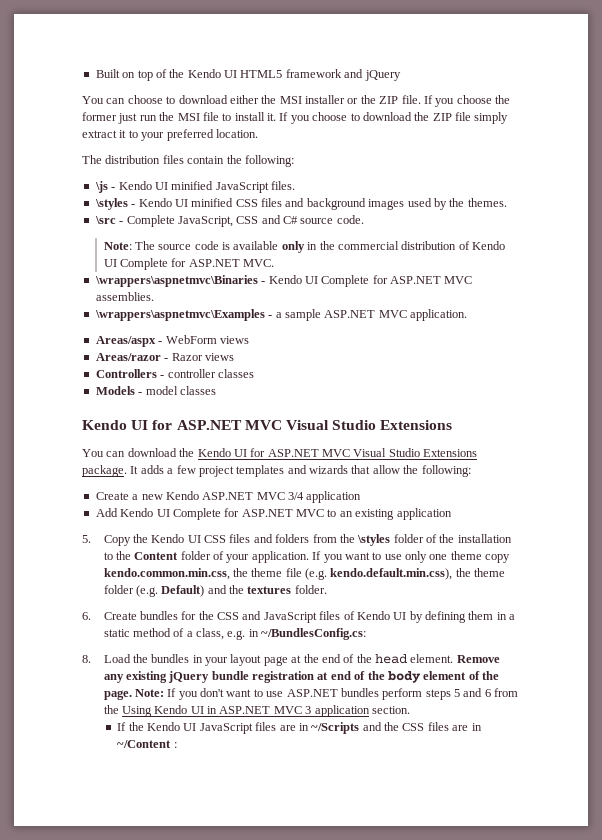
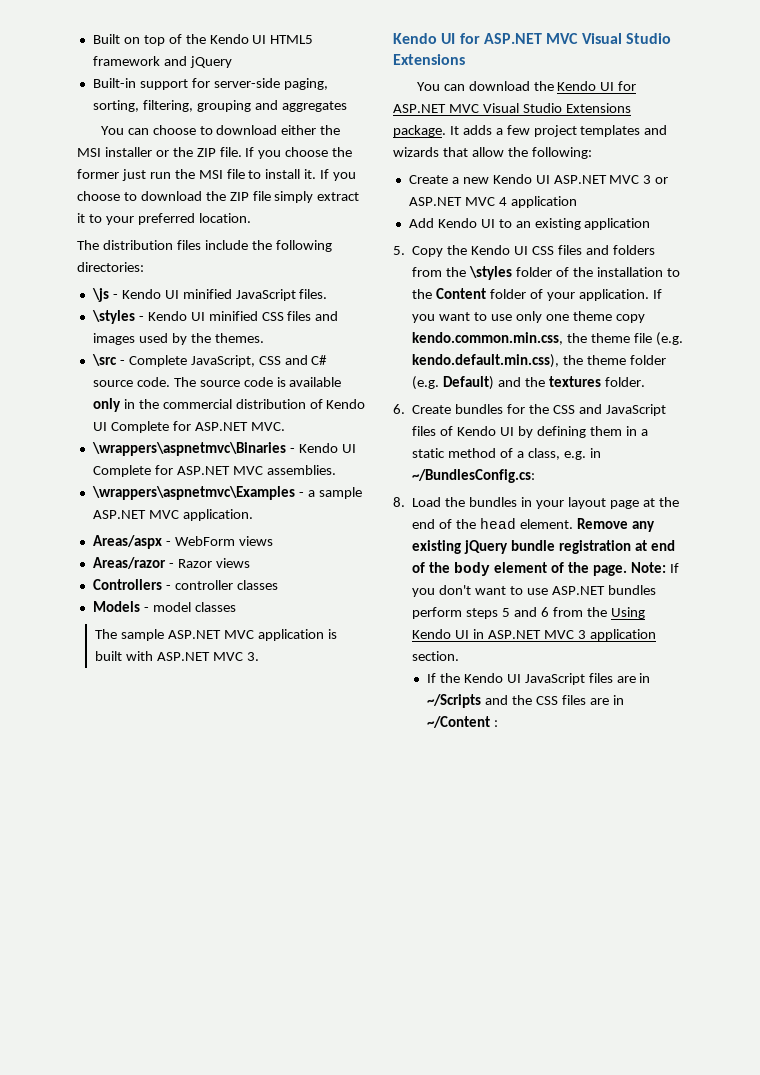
(401, 75) none -> [92,78,328,90] [92,100,347,112] // Built-in support for server-side paging, sorting, filtering, grouping and aggregates
[187,155,294,167] contain the following: -> [204,240,332,252] [77,262,144,272] include the following directories:
[306,198,366,210] background -> (339, 316) none
[103,242,132,250] // Note: -> (170, 382) none
(216, 390) none -> [95,629,337,641] [95,651,259,661] // The sample ASP.NET MVC application is built with ASP.NET MVC 3.
[202,492,304,500] ASP.NET MVC 3/4 -> [535,175,669,184] [408,197,507,206] UI ASP.NET MVC 3 or ASP.NET MVC 4
[172,508,324,520] Complete for ASP.NET MVC -> (495, 223) none

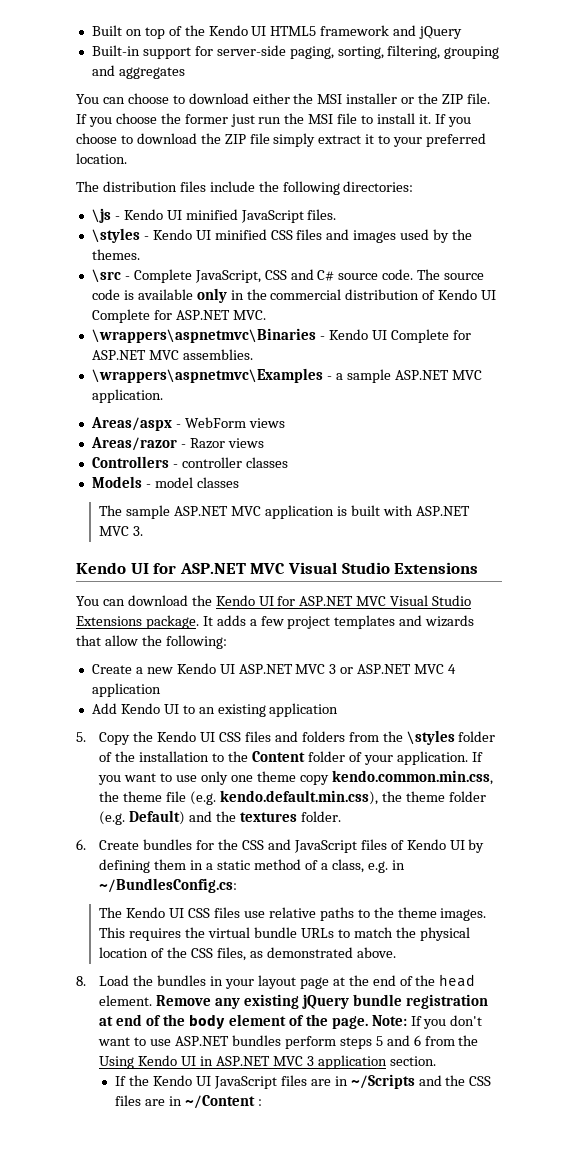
(536, 476) none -> [99,907,487,921] [99,927,470,941] [99,947,396,961] // The Kendo UI CSS files use relative paths to the theme images. This requires the virtual bundle URLs to match the physical location of the CSS files, as demonstrated above.

